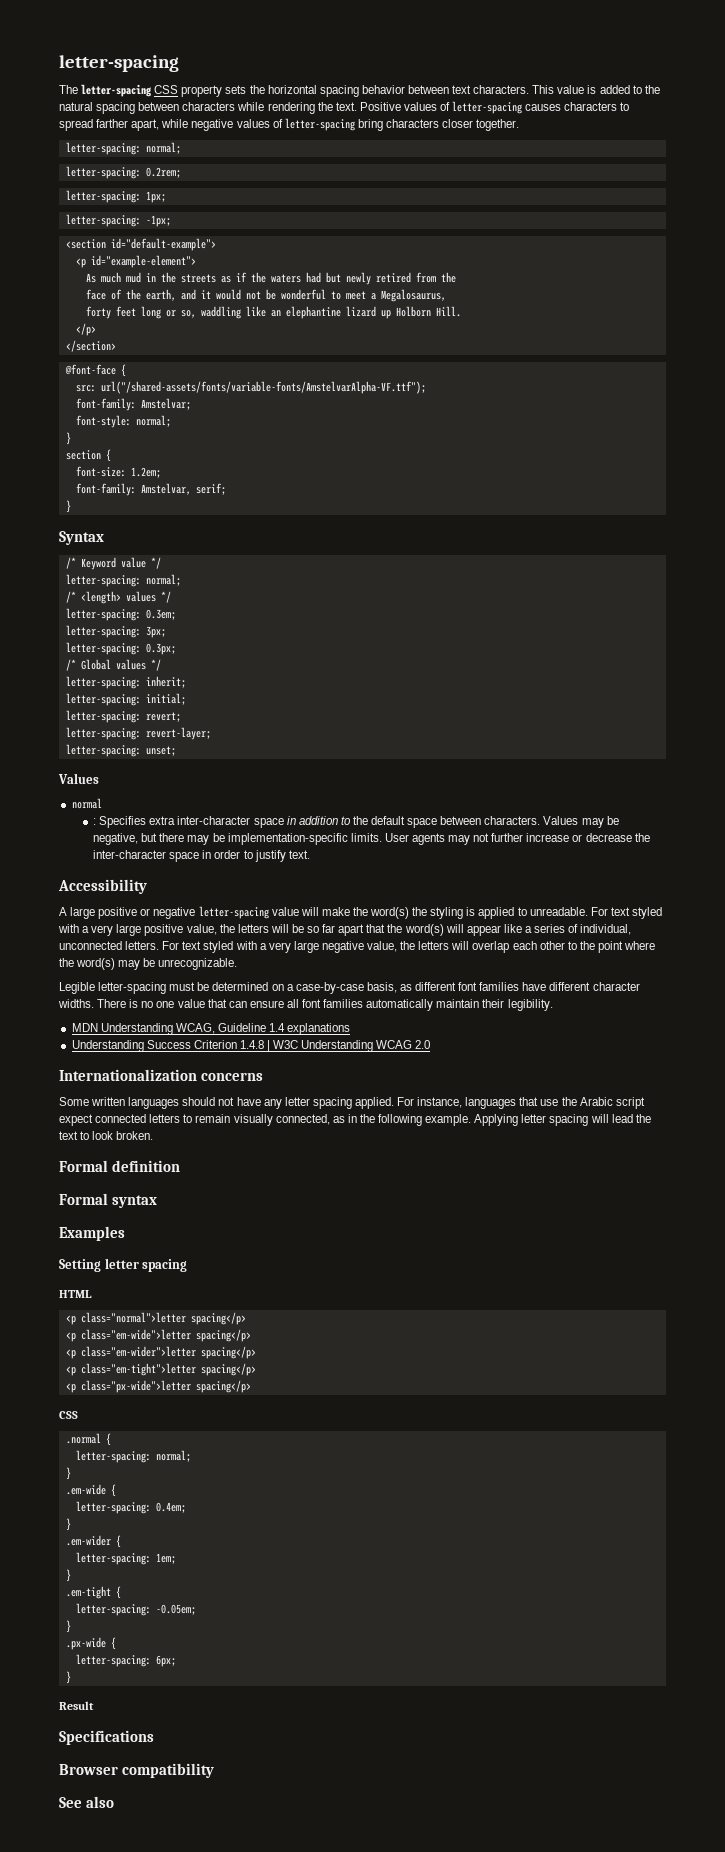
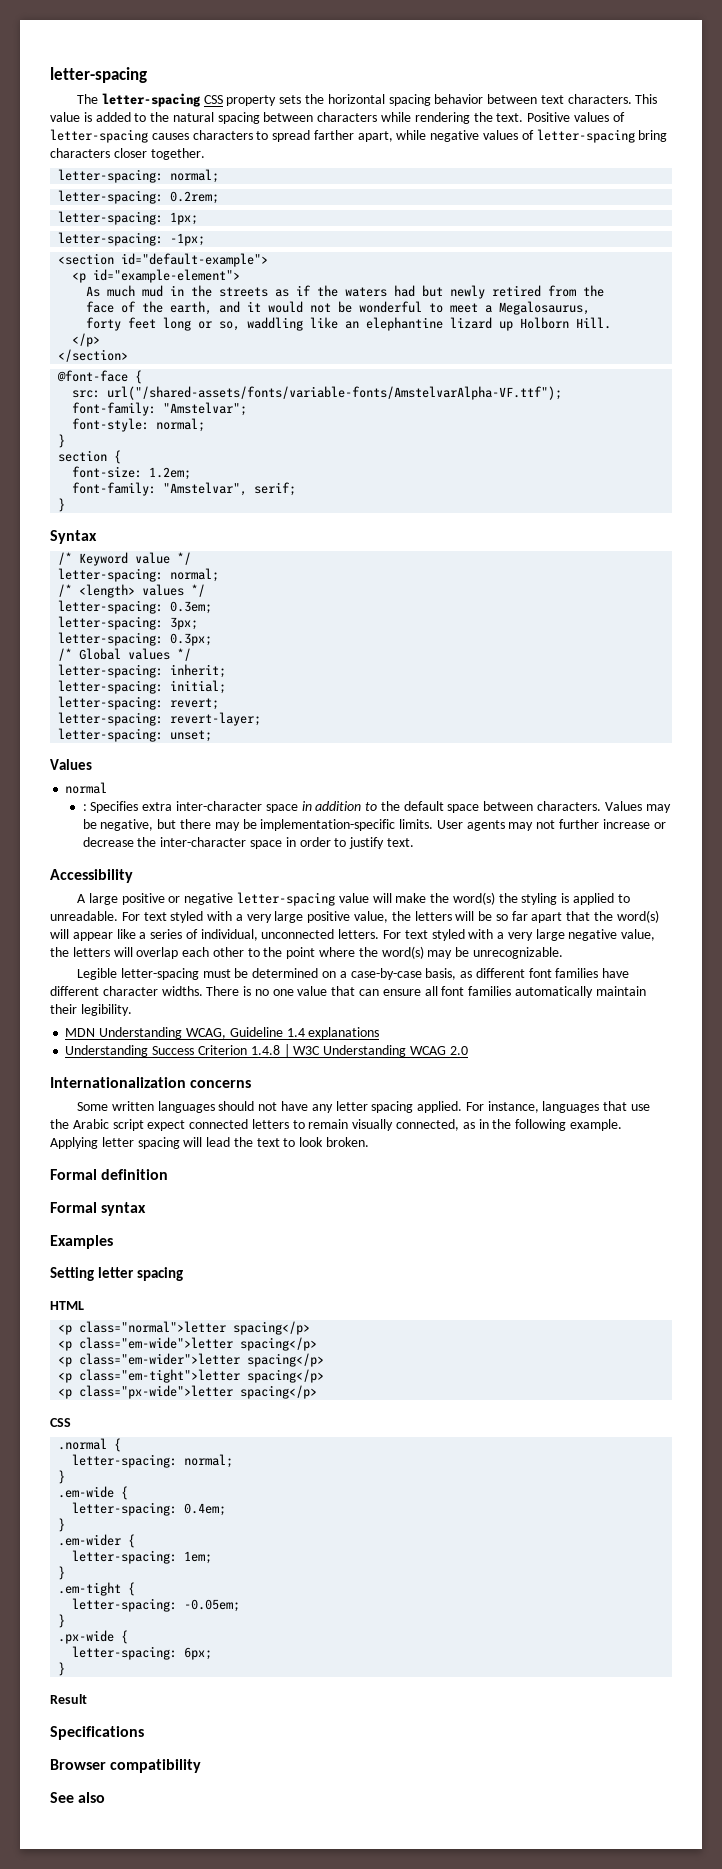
[140,398,191,410] Amstelvar; -> [163,402,248,416] "Amstelvar";
[140,483,191,495] Amstelvar, -> [163,482,248,496] "Amstelvar",

